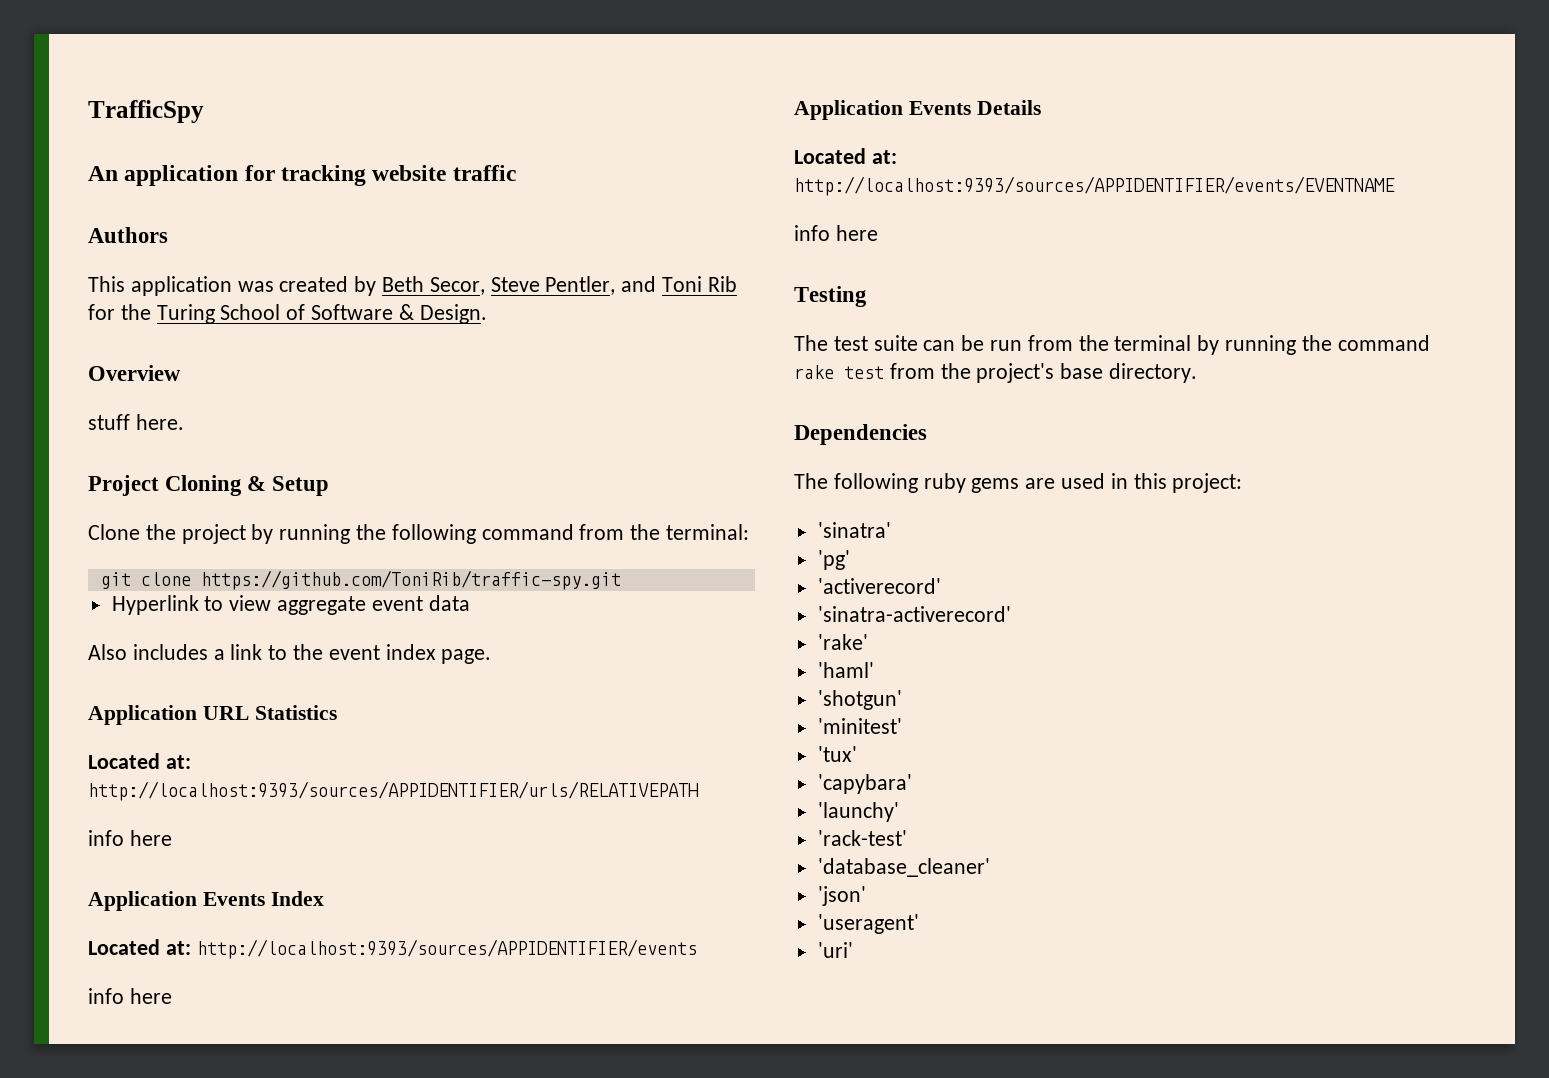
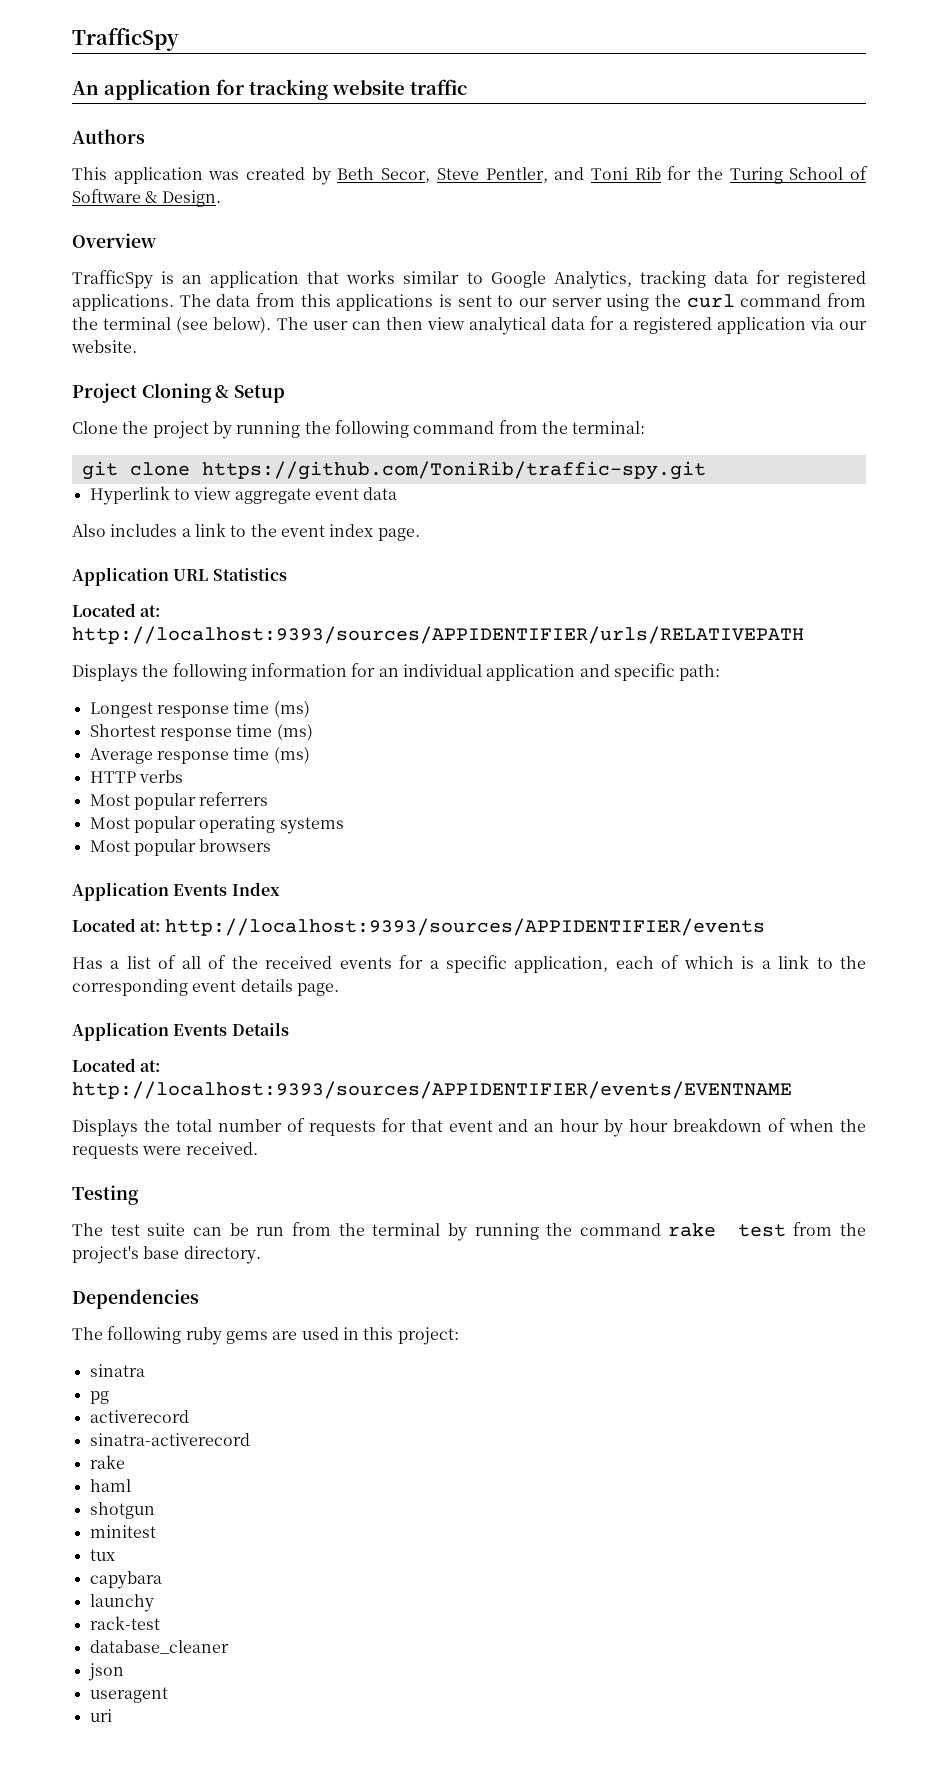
[88,414,184,430] stuff here. -> [72,270,867,289] [72,293,866,311] [72,316,867,335] [71,340,137,353] TrafficSpy is an application that works similar to Google Analytics, tracking data for registered applications. The data from this applications is sent to our server using the curl command from the terminal (see below). The user can then view analytical data for a registered application via our website.
[88,830,172,846] info here -> [72,663,721,682] [89,701,310,718] [89,724,313,741] [89,747,310,764] [89,770,183,783] [89,792,269,810] [89,816,344,834] [89,839,272,856] Displays the following information for an individual application and specific path: // Longest response time (ms) // Shortest response time (ms) // Average response time (ms) // HTTP verbs // Most popular referrers // Most popular operating systems // Most popular browsers
[88,988,172,1004] info here -> [72,955,867,973] [72,979,339,996] Has a list of all of the received events for a specific application, each of which is a link to the corresponding event details page.
[794,225,878,241] info here -> [72,1118,867,1137] [72,1142,258,1159] Displays the total number of requests for that event and an hour by hour breakdown of when the requests were received.
[817,522,891,538] [817,550,850,570] [817,578,941,594] [817,606,1011,622] [817,634,868,650] [817,662,874,678] [817,690,902,710] [817,718,902,734] [817,746,857,762] [817,774,912,794] [817,802,899,822] [817,830,907,846] [817,858,990,877] [817,886,866,906] [817,914,919,934] [817,942,853,958] 'sinatra' // 'pg' // 'activerecord' // 'sinatra-activerecord' // 'rake' // 'haml' // 'shotgun' // 'minitest' // 'tux' // 'capybara' // 'launchy' // 'rack-test' // 'database_cleaner' // 'json' // 'useragent' // 'uri' -> [89,1364,145,1377] [89,1391,109,1404] [89,1410,189,1423] [89,1433,250,1446] [89,1455,125,1469] [89,1479,131,1492] [89,1502,155,1519] [89,1525,156,1538] [89,1549,115,1561] [89,1571,162,1589] [89,1594,154,1612] [89,1616,160,1630] [89,1640,229,1654] [87,1663,124,1681] [89,1687,168,1703] [89,1709,112,1722] sinatra // pg // activerecord // sinatra-activerecord // rake // haml // shotgun // minitest // tux // capybara // launchy // rack-test // database_cleaner // json // useragent // uri

